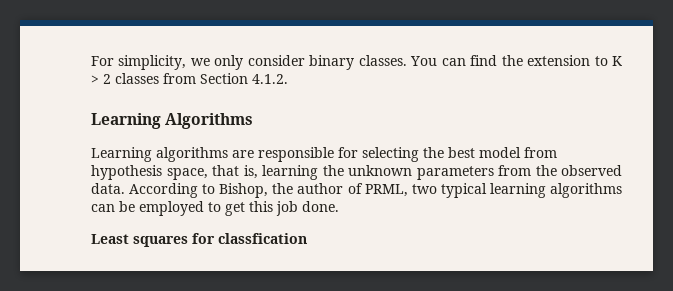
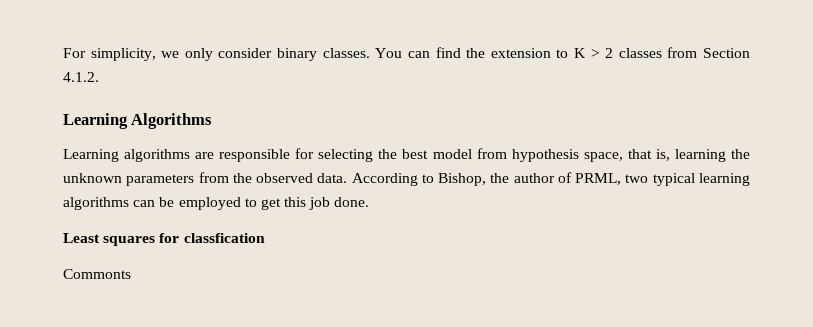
(307, 238) none -> [63,269,131,279] // Commonts

